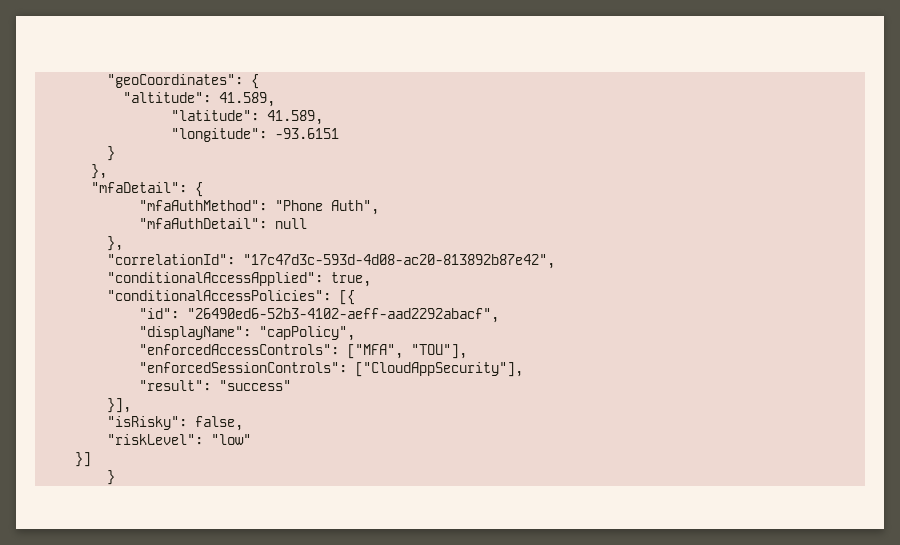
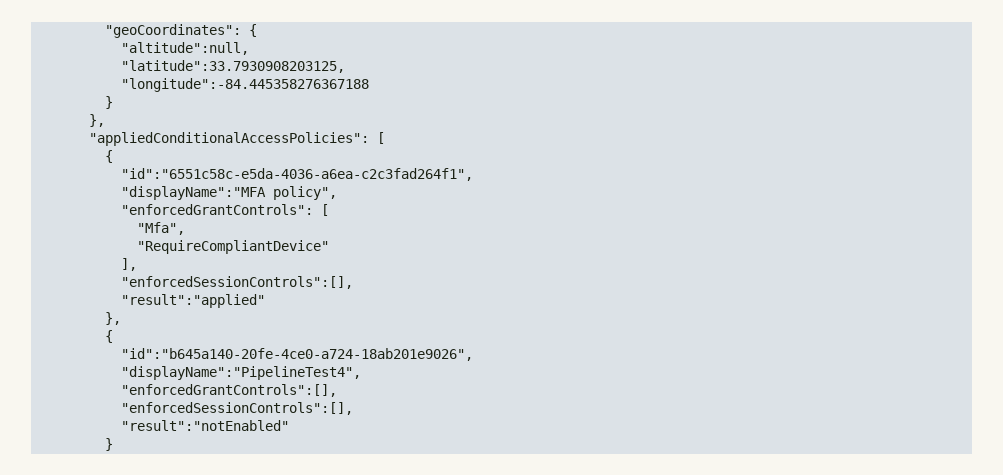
[123,92,276,107] [171,110,324,125] [171,128,340,142] "altitude": 41.589, // "latitude": 41.589, // "longitude": -93.6151 -> [120,42,249,55] [120,60,345,73] [120,78,369,92] "altitude":null, // "latitude":33.7930908203125, // "longitude":-84.445358276367188
[91,182,204,197] [139,200,380,215] [139,218,308,229] [107,236,124,251] [107,254,556,269] [107,272,372,287] [107,290,356,305] [139,308,500,323] [139,326,356,341] [139,344,468,359] [139,362,524,377] [139,380,292,391] [107,398,132,413] [107,416,244,431] [107,434,252,445] [75,452,92,467] "mfaDetail": { // "mfaAuthMethod": "Phone Auth", // "mfaAuthDetail": null // }, // "correlationId": "17c47d3c-593d-4d08-ac20-813892b87e42", // "conditionalAccessApplied": true, // "conditionalAccessPolicies": [{ // "id": "26490ed6-52b3-4102-aeff-aad2292abacf", // "displayName": "capPolicy", // "enforcedAccessControls": ["MFA", "TOU"], // "enforcedSessionControls": ["CloudAppSecurity"], // "result": "success" // }], // "isRisky": false, // "riskLevel": "low" // }] -> [88,132,385,146] [104,150,113,163] [120,168,473,181] [120,186,337,200] [120,204,329,216] [136,222,185,235] [136,240,329,254] [120,258,137,271] [120,276,353,289] [120,294,265,308] [104,312,121,325] [104,330,113,343] [120,348,473,361] [120,366,361,380] [120,384,337,397] [120,402,353,415] [120,420,289,431] "appliedConditionalAccessPolicies": [ // { // "id":"6551c58c-e5da-4036-a6ea-c2c3fad264f1", // "displayName":"MFA policy", // "enforcedGrantControls": [ // "Mfa", // "RequireCompliantDevice" // ], // "enforcedSessionControls":[], // "result":"applied" // }, // { // "id":"b645a140-20fe-4ce0-a724-18ab201e9026", // "displayName":"PipelineTest4", // "enforcedGrantControls":[], // "enforcedSessionControls":[], // "result":"notEnabled"

